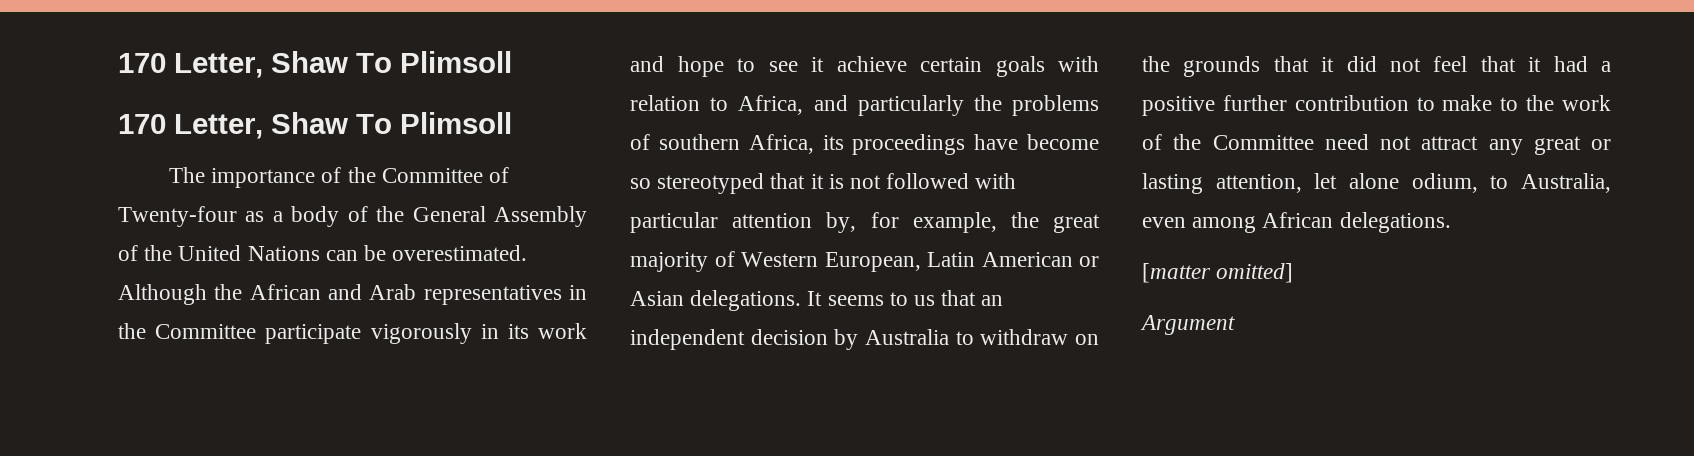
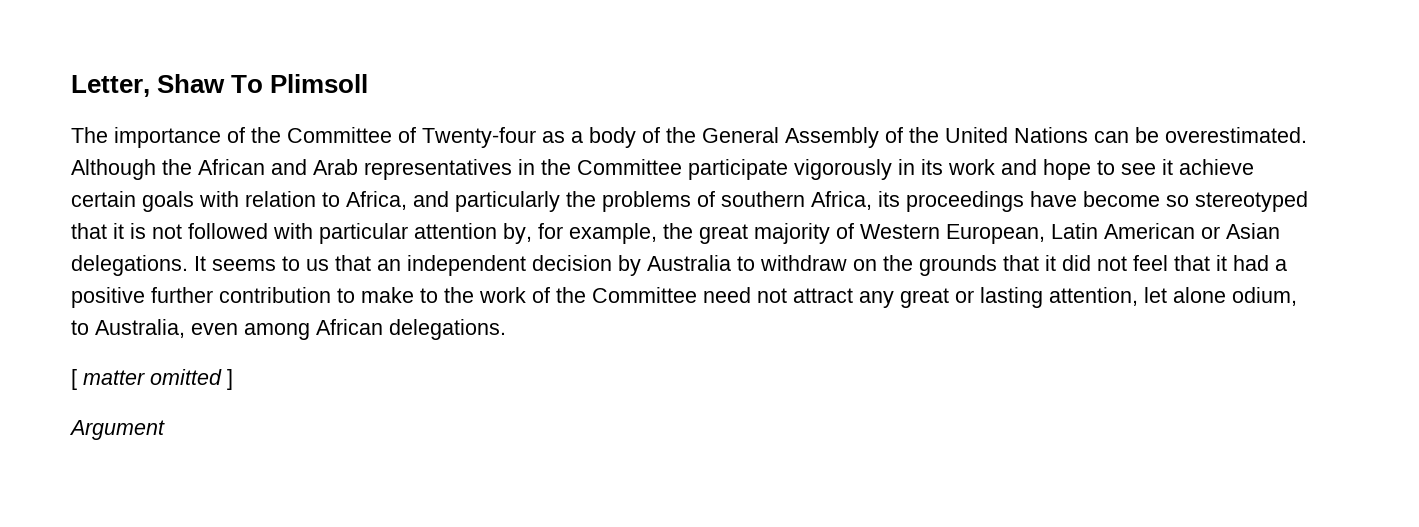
[118,51,512,78] [118,114,166,134] 170 Letter, Shaw To Plimsoll // 170 -> (71, 86) none
[1142,263,1294,283] [matter omitted] -> [71,369,233,390] [ matter omitted ]

